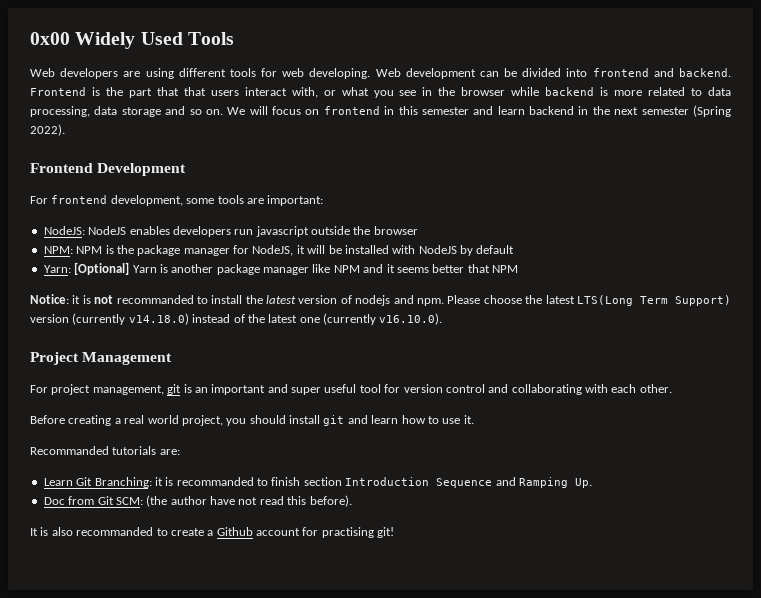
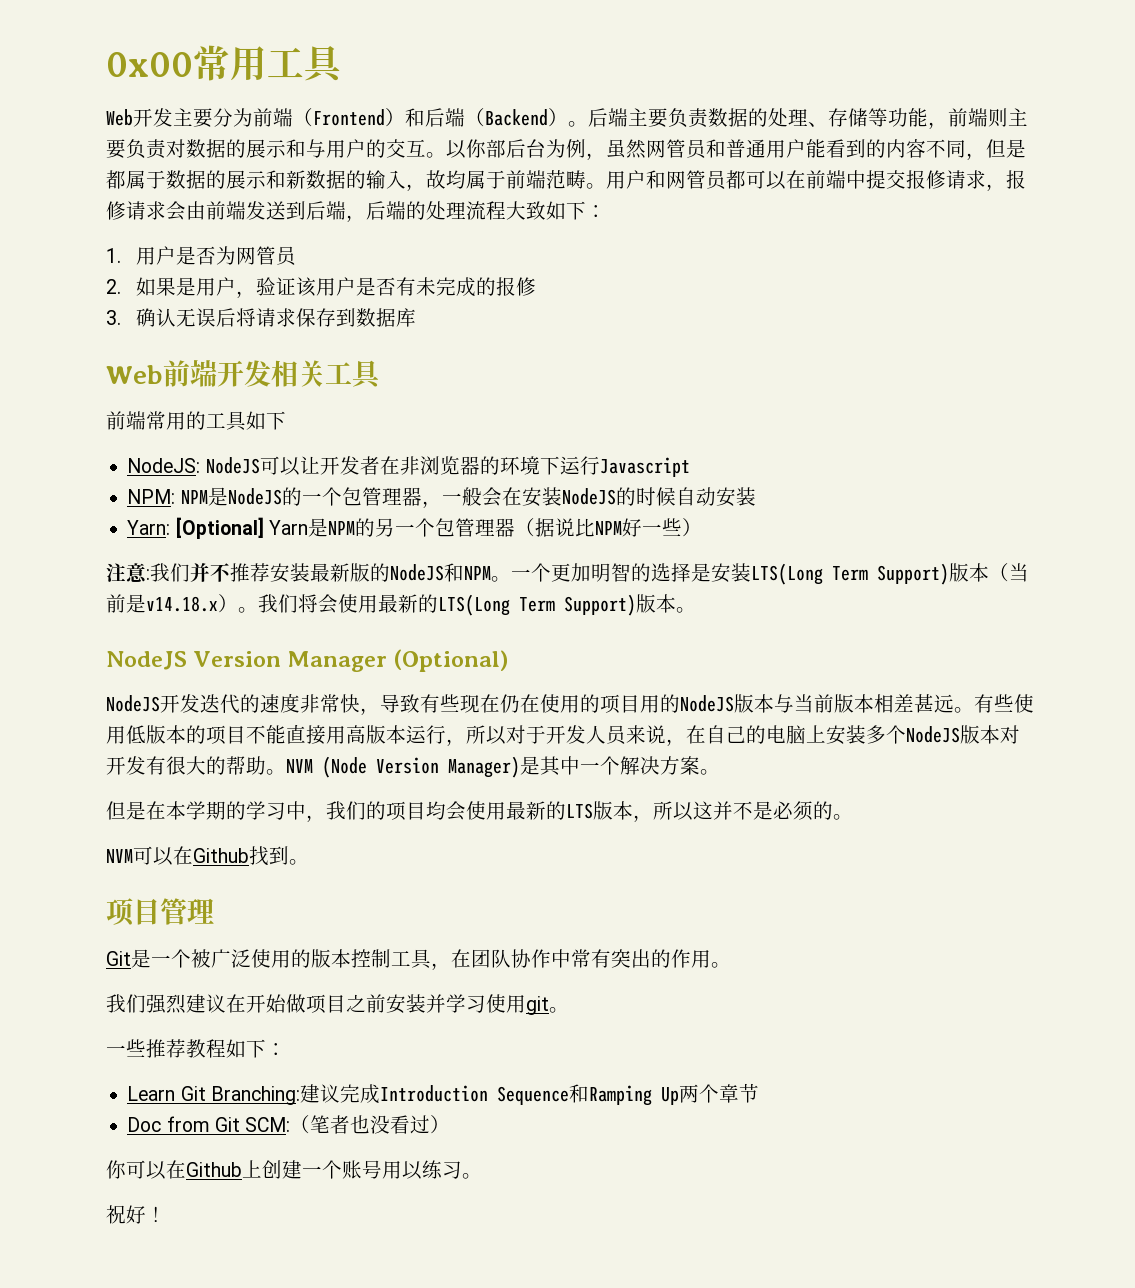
[75,32,234,49] [30,68,731,79] [30,87,732,98] [30,105,732,117] [30,124,65,136] [30,163,187,176] [30,195,324,206] [43,226,418,237] [43,245,515,256] [43,262,518,275] [30,294,731,306] [30,313,443,325] [30,352,173,365] [30,384,672,395] [30,415,474,426] [30,446,180,455] [43,477,592,488] [43,495,352,507] [30,527,395,538] Widely Used Tools // Web developers are using different tools for web developing. Web development can be divided into frontend and backend. Frontend is the part that that users interact with, or what you see in the browser while backend is more related to data processing, data storage and so on. We will focus on frontend in this semester and learn backend in the next semester (Spring 2022). // Frontend Development // For frontend development, some tools are important: // NodeJS: NodeJS enables developers run javascript outside the browser // NPM: NPM is the package manager for NodeJS, it will be installed with NodeJS by default // Yarn: [Optional] Yarn is another package manager like NPM and it seems better that NPM // Notice: it is not recommanded to install the latest version of nodejs and npm. Please choose the latest LTS(Long Term Support) version (currently v14.18.0) instead of the latest one (currently v16.10.0). // Project Management // For project management, git is an important and super useful tool for version control and collaborating with each other. // Before creating a real world project, you should install git and learn how to use it. // Recommanded tutorials are: // Learn Git Branching: it is recommanded to finish section Introduction Sequence and Ramping Up. // Doc from Git SCM: (the author have not read this before). // It is also recommanded to create a Github account for practising git! -> [193,45,345,83] [106,108,1028,129] [106,139,1026,160] [106,170,1026,191] [106,201,606,222] [106,246,297,266] [106,277,536,298] [106,308,416,327] [106,360,383,389] [106,411,286,431] [127,456,690,477] [127,487,756,508] [127,517,702,539] [106,562,1029,585] [106,594,696,616] [106,649,509,672] [106,694,1034,715] [106,724,1020,746] [106,756,720,778] [106,801,853,822] [106,846,309,866] [106,898,214,926] [106,949,731,970] [106,994,569,1015] [106,1039,286,1058] [127,1083,759,1106] [127,1115,451,1134] [106,1160,482,1180] [106,1205,166,1224] 常用工具 // Web开发主要分为前端（Frontend）和后端（Backend）。后端主要负责数据的处理、存储等功能，前端则主要负责对数据的展示和与用户的交互。以你部后台为例，虽然网管员和普通用户能看到的内容不同，但是都属于数据的展示和新数据的输入，故均属于前端范畴。用户和网管员都可以在前端中提交报修请求，报修请求会由前端发送到后端，后端的处理流程大致如下： // 1.用户是否为网管员 // 2.如果是用户，验证该用户是否有未完成的报修 // 3.确认无误后将请求保存到数据库 // Web前端开发相关工具 // 前端常用的工具如下 // NodeJS: NodeJS可以让开发者在非浏览器的环境下运行Javascript // NPM: NPM是NodeJS的一个包管理器，一般会在安装NodeJS的时候自动安装 // Yarn: [Optional] Yarn是NPM的另一个包管理器（据说比NPM好一些） // 注意:我们并不推荐安装最新版的NodeJS和NPM。一个更加明智的选择是安装LTS(Long Term Support)版本（当前是v14.18.x）。我们将会使用最新的LTS(Long Term Support)版本。 // NodeJS Version Manager (Optional) // NodeJS开发迭代的速度非常快，导致有些现在仍在使用的项目用的NodeJS版本与当前版本相差甚远。有些使用低版本的项目不能直接用高版本运行，所以对于开发人员来说，在自己的电脑上安装多个NodeJS版本对开发有很大的帮助。NVM (Node Version Manager)是其中一个解决方案。 // 但是在本学期的学习中，我们的项目均会使用最新的LTS版本，所以这并不是必须的。 // NVM可以在Github找到。 // 项目管理 // Git是一个被广泛使用的版本控制工具，在团队协作中常有突出的作用。 // 我们强烈建议在开始做项目之前安装并学习使用git。 // 一些推荐教程如下： // Learn Git Branching:建议完成Introduction Sequence和Ramping Up两个章节 // Doc from Git SCM:（笔者也没看过） // 你可以在Github上创建一个账号用以练习。 // 祝好！

